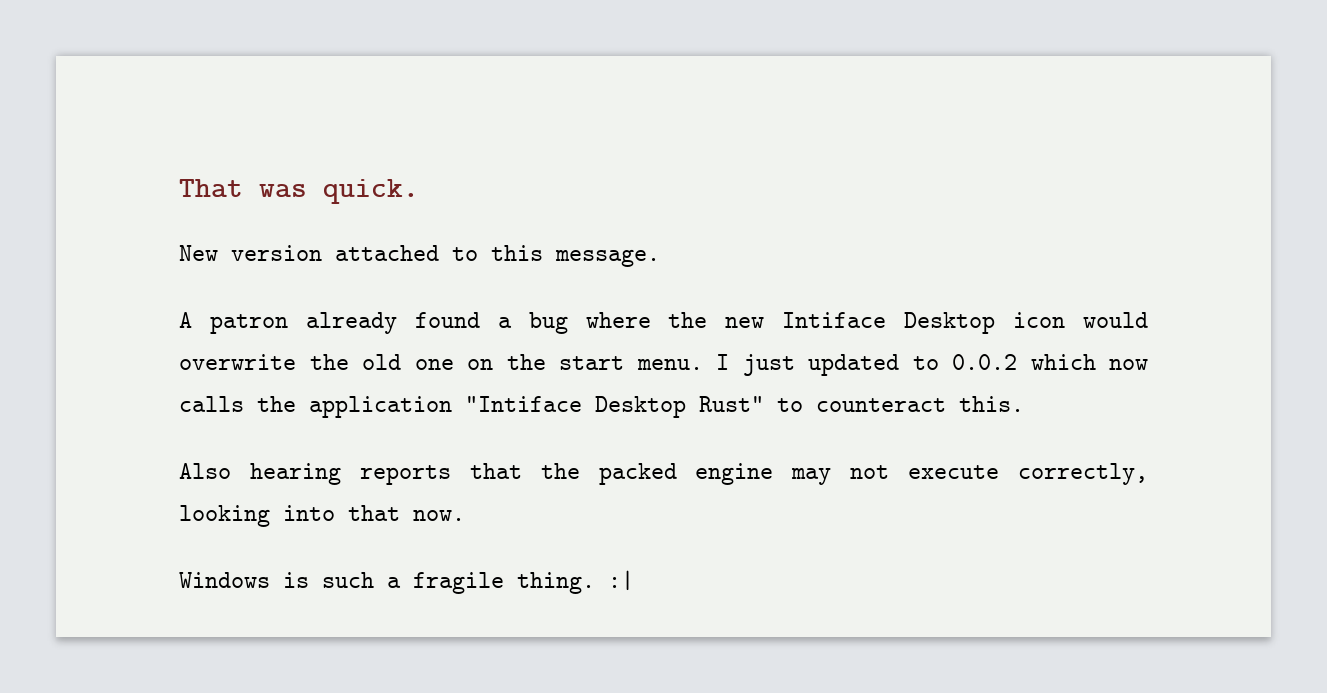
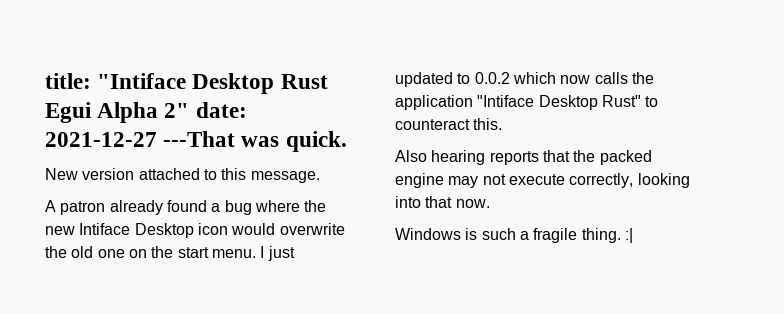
[179,179,243,198] That -> [45,73,328,94] [45,102,247,123] [45,131,236,147] title: "Intiface Desktop Rust Egui Alpha 2" date: 2021-12-27 ---That

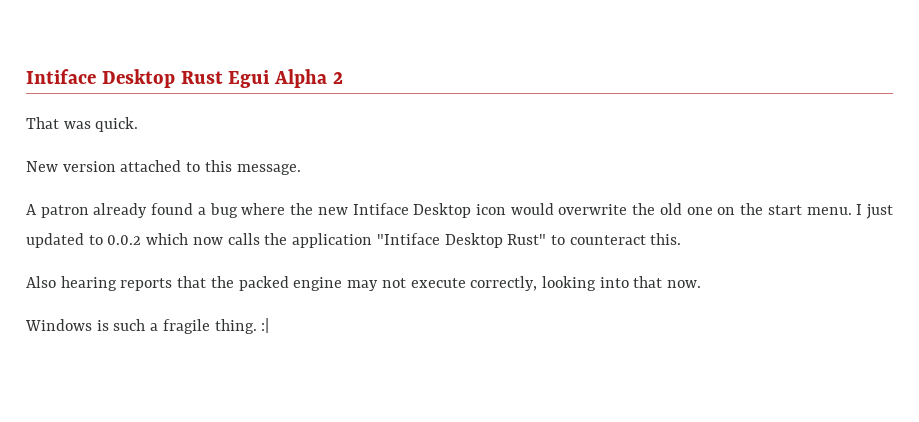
[45,73,187,89] title: "Intiface -> [26,69,96,84] Intiface
[164,102,247,118] [45,131,236,147] 2" date: 2021-12-27 ---That -> [333,72,344,84] [26,117,59,129] 2 // That

